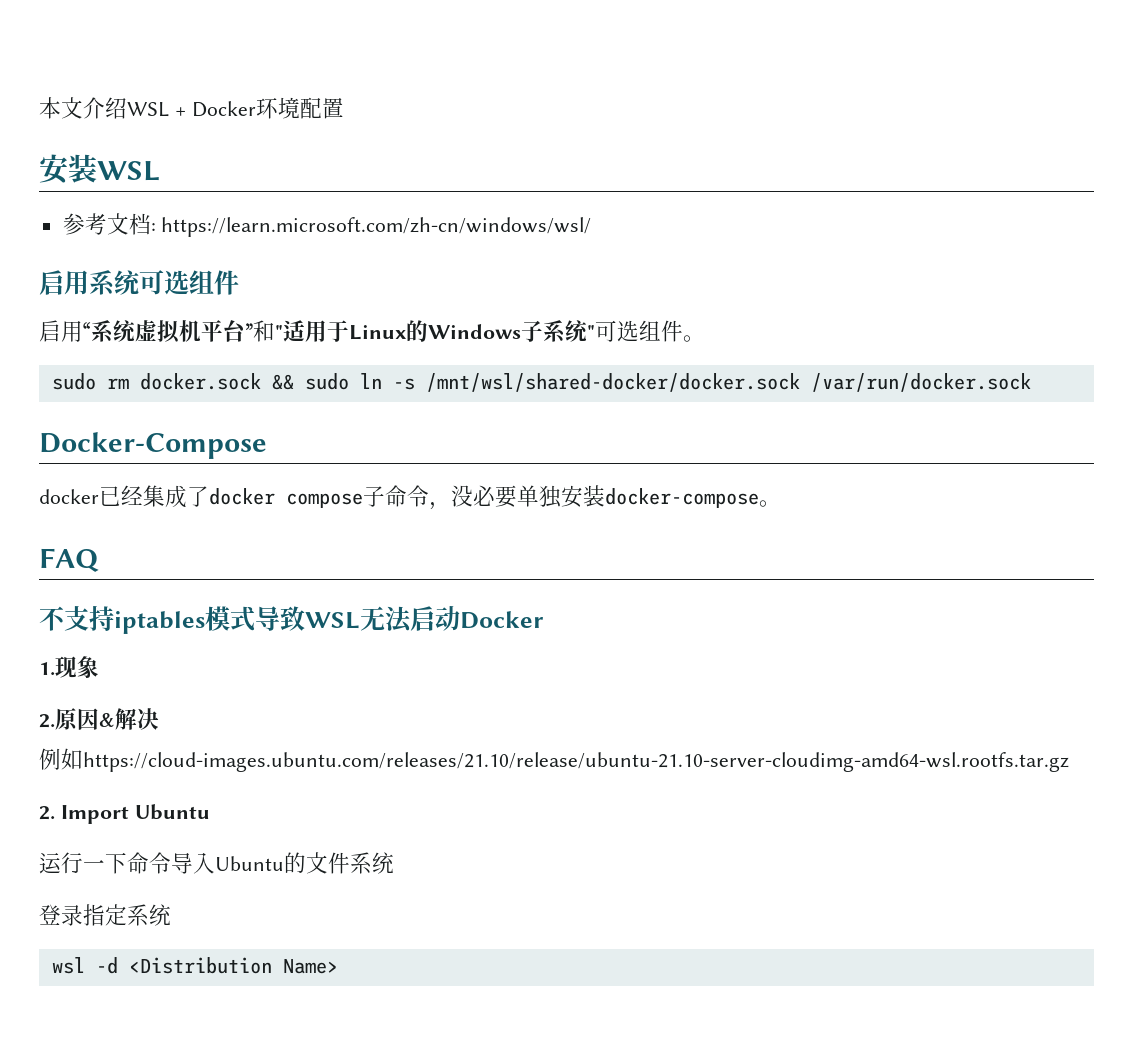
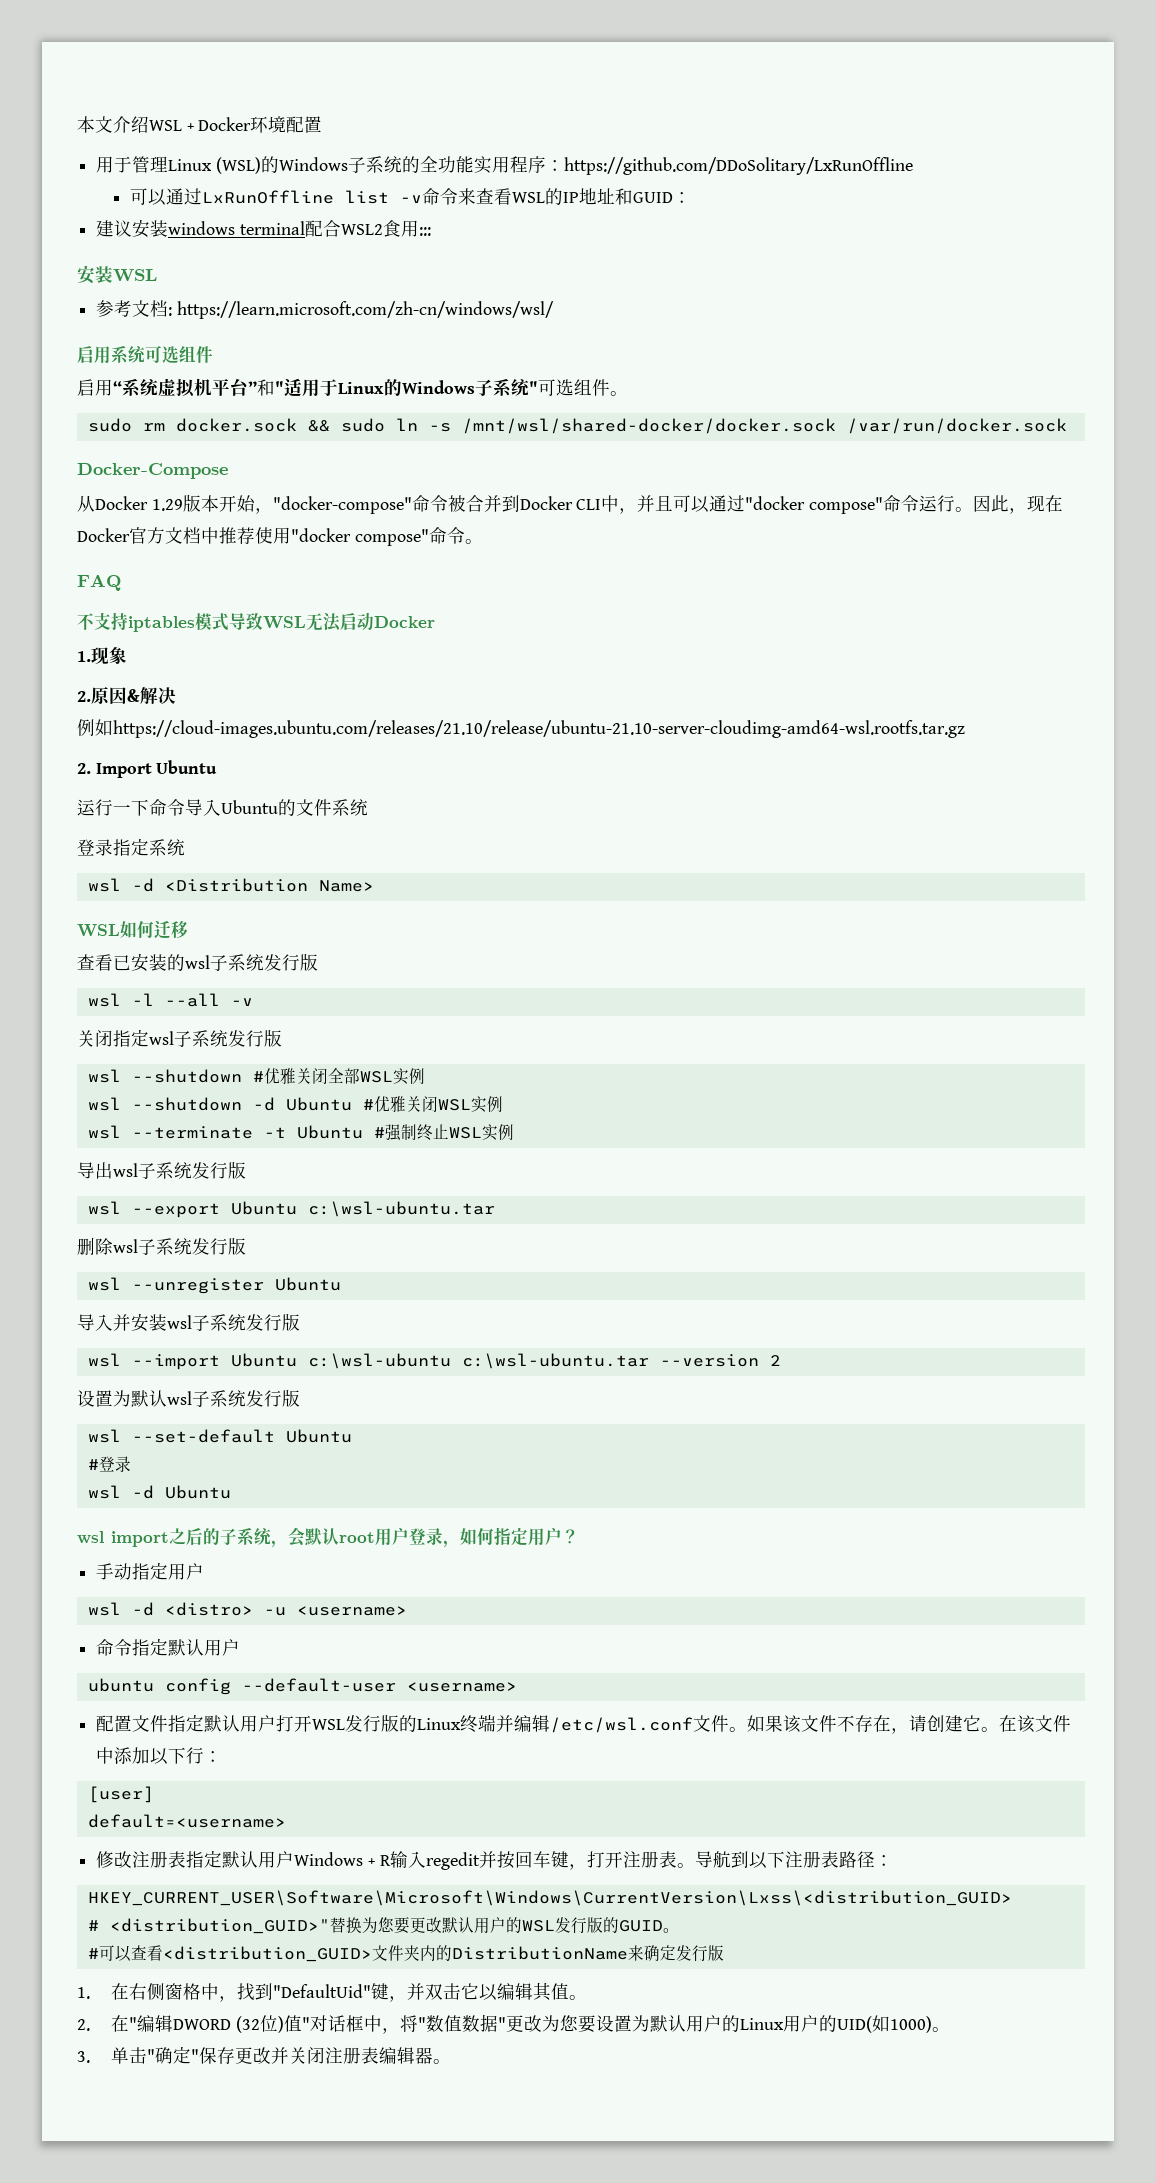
(344, 108) none -> [96,156,913,175] [130,188,692,206] [96,219,431,238] // 用于管理Linux (WSL)的Windows子系统的全功能实用程序：https://github.com/DDoSolitary/LxRunOffline // 可以通过LxRunOffline list -v命令来查看WSL的IP地址和GUID： // 建议安装windows terminal配合WSL2食用:::
[39,485,759,510] docker已经集成了docker compose子命令，没必要单独安装docker-compose -> [77,494,1064,514] [77,527,465,546] 从Docker 1.29版本开始，"docker-compose"命令被合并到Docker CLI中，并且可以通过"docker compose"命令运行。因此，现在Docker官方文档中推荐使用"docker compose"命令
(338, 966) none -> [77,920,188,939] [77,953,318,972] [87,993,253,1007] [77,1029,282,1047] [87,1068,425,1085] [87,1096,503,1113] [87,1124,514,1141] [77,1161,246,1179] [87,1201,495,1218] [77,1237,246,1255] [87,1277,341,1294] [77,1313,300,1332] [87,1353,781,1370] [77,1389,300,1407] [87,1429,352,1443] [87,1456,131,1472] [87,1485,231,1499] [77,1527,579,1548] [96,1562,205,1580] [87,1602,407,1616] [96,1638,241,1656] [87,1678,517,1695] [96,1714,1072,1734] [96,1747,223,1765] [87,1786,154,1803] [87,1814,286,1828] [96,1850,893,1870] [87,1890,1012,1906] [87,1917,679,1934] [87,1945,724,1962] [77,1982,587,2002] [77,2014,950,2034] [77,2046,451,2064] // WSL如何迁移 // 查看已安装的wsl子系统发行版 // wsl -l --all -v // 关闭指定wsl子系统发行版 // wsl --shutdown #优雅关闭全部WSL实例 // wsl --shutdown -d Ubuntu #优雅关闭WSL实例 // wsl --terminate -t Ubuntu #强制终止WSL实例 // 导出wsl子系统发行版 // wsl --export Ubuntu c:\wsl-ubuntu.tar // 删除wsl子系统发行版 // wsl --unregister Ubuntu // 导入并安装wsl子系统发行版 // wsl --import Ubuntu c:\wsl-ubuntu c:\wsl-ubuntu.tar --version 2 // 设置为默认wsl子系统发行版 // wsl --set-default Ubuntu // #登录 // wsl -d Ubuntu // wsl import之后的子系统，会默认root用户登录，如何指定用户？ // 手动指定用户 // wsl -d <distro> -u <username> // 命令指定默认用户 // ubuntu config --default-user <username> // 配置文件指定默认用户打开WSL发行版的Linux终端并编辑/etc/wsl.conf文件。如果该文件不存在，请创建它。在该文件中添加以下行： // [user] // default=<username> // 修改注册表指定默认用户Windows + R输入regedit并按回车键，打开注册表。导航到以下注册表路径： // HKEY_CURRENT_USER\Software\Microsoft\Windows\CurrentVersion\Lxss\<distribution_GUID> // # <distribution_GUID>"替换为您要更改默认用户的WSL发行版的GUID。 // #可以查看<distribution_GUID>文件夹内的DistributionName来确定发行版 // 1.在右侧窗格中，找到"DefaultUid"键，并双击它以编辑其值。 // 2.在"编辑DWORD (32位)值"对话框中，将"数值数据"更改为您要设置为默认用户的Linux用户的UID(如1000)。 // 3.单击"确定"保存更改并关闭注册表编辑器。

